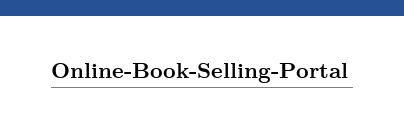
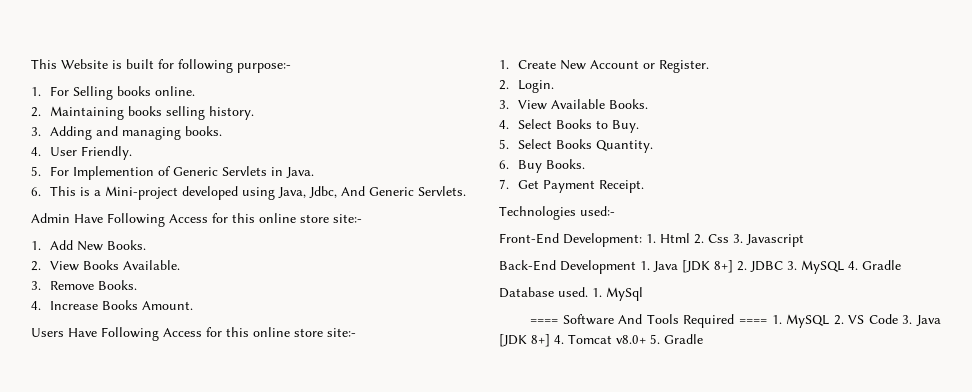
[51,63,348,83] Online-Book-Selling-Portal -> [31,59,291,73] [31,86,195,100] [31,106,254,120] [31,126,222,140] [31,146,132,160] [31,166,314,180] [31,186,466,200] [31,213,362,227] [31,240,146,251] [31,260,180,271] [31,280,137,290] [31,300,193,310] [31,327,356,341] [499,60,709,73] [499,80,554,93] [499,99,648,110] [499,119,639,133] [499,139,653,153] [499,159,585,173] [499,179,644,193] [499,206,615,220] [499,233,804,247] [499,260,901,274] [499,287,643,301] [530,314,941,328] [499,334,703,347] This Website is built for following purpose:- // 1. For Selling books online. // 2. Maintaining books selling history. // 3. Adding and managing books. // 4. User Friendly. // 5. For Implemention of Generic Servlets in Java. // 6. This is a Mini-project developed using Java, Jdbc, And Generic Servlets. // Admin Have Following Access for this online store site:- // 1. Add New Books. // 2. View Books Available. // 3. Remove Books. // 4. Increase Books Amount. // Users Have Following Access for this online store site:- // 1. Create New Account or Register. // 2. Login. // 3. View Available Books. // 4. Select Books to Buy. // 5. Select Books Quantity. // 6. Buy Books. // 7. Get Payment Receipt. // Technologies used:- // Front-End Development: 1. Html 2. Css 3. Javascript // Back-End Development 1. Java [JDK 8+] 2. JDBC 3. MySQL 4. Gradle // Database used. 1. MySql // ==== Software And Tools Required ==== 1. MySQL 2. VS Code 3. Java [JDK 8+] 4. Tomcat v8.0+ 5. Gradle

